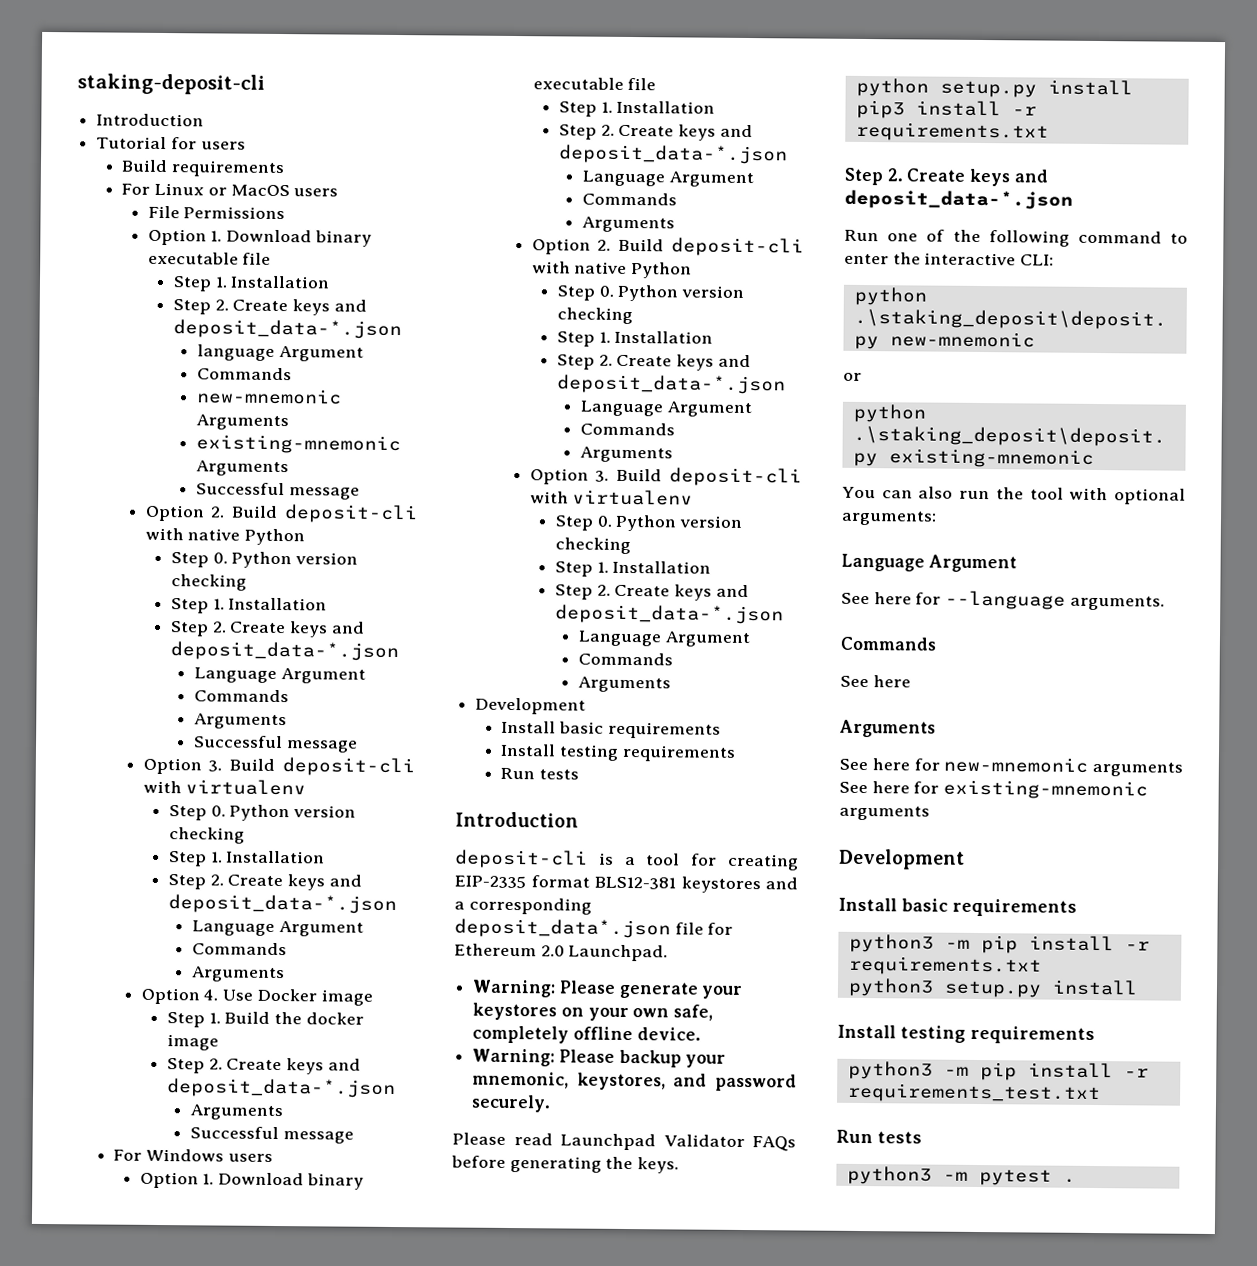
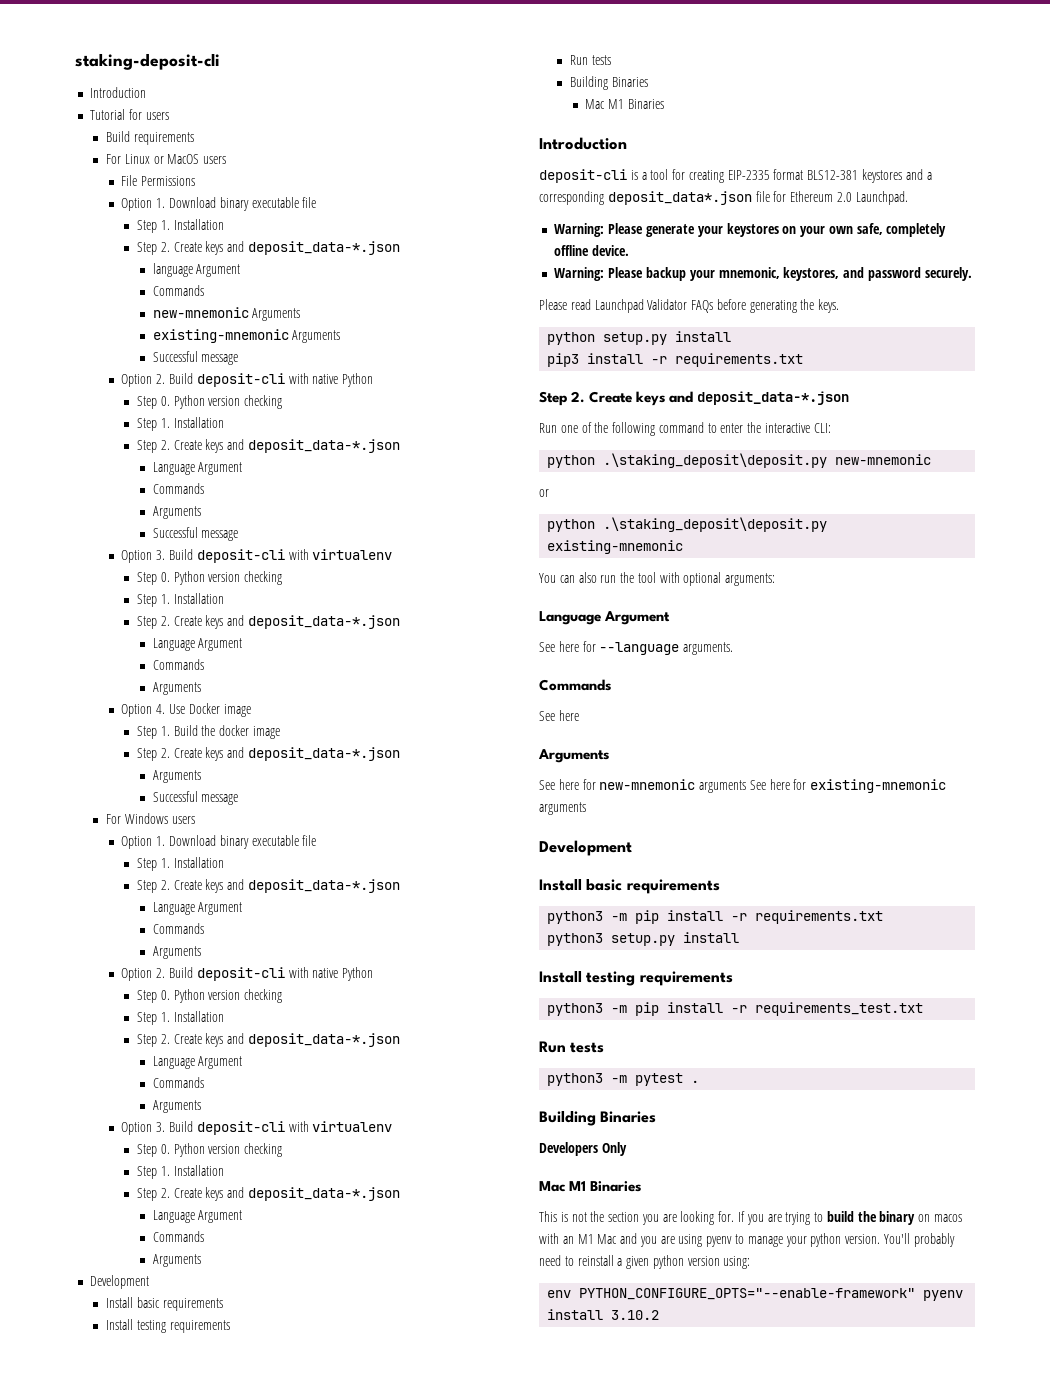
(580, 774) none -> [569,76,648,90] [585,99,665,109] // Building Binaries // Mac M1 Binaries
(1076, 1180) none -> [539,1111,657,1126] [539,1142,627,1156] [539,1181,642,1192] [539,1211,963,1225] [539,1233,955,1247] [539,1255,751,1269] [547,1288,964,1301] [547,1309,660,1320] // Building Binaries // Developers Only // Mac M1 Binaries // This is not the section you are looking for. If you are trying to build the binary on macos with an M1 Mac and you are using pyenv to manage your python version. You'll probably need to reinstall a given python version using: // env PYTHON_CONFIGURE_OPTS="--enable-framework" pyenv install 3.10.2

